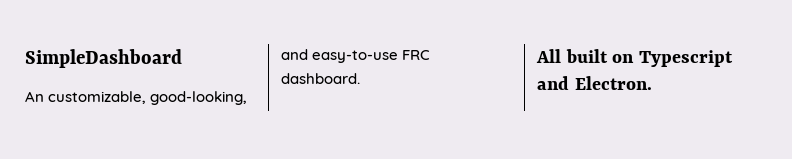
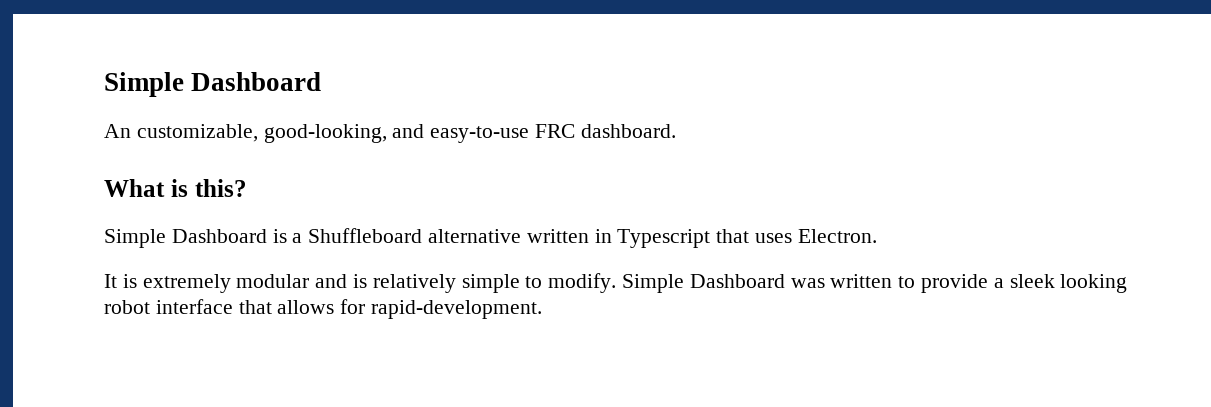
[25,49,182,68] SimpleDashboard -> [104,72,322,97] Simple Dashboard
[536,49,733,67] [537,76,652,90] All built on Typescript and Electron. -> [104,179,247,197] [104,228,877,248] [104,273,1128,293] [104,299,543,319] What is this? // Simple Dashboard is a Shuffleboard alternative written in Typescript that uses Electron. // It is extremely modular and is relatively simple to modify. Simple Dashboard was written to provide a sleek looking robot interface that allows for rapid-development.

